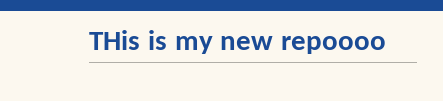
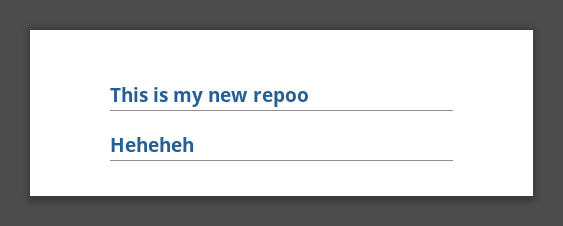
[89,30,140,50] THis -> [110,87,148,102] This
[281,36,387,54] repoooo -> [252,91,309,107] [110,137,194,152] repoo // Heheheh

